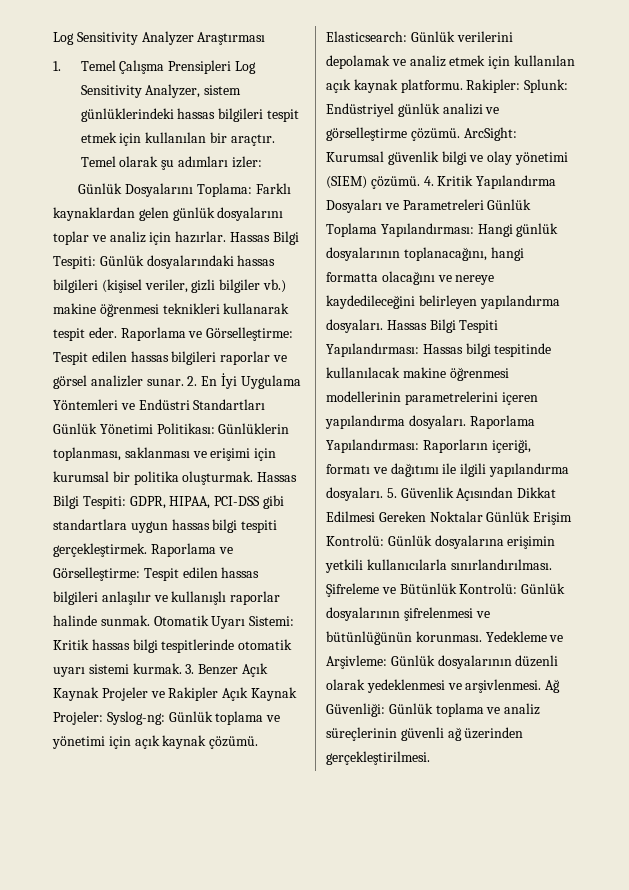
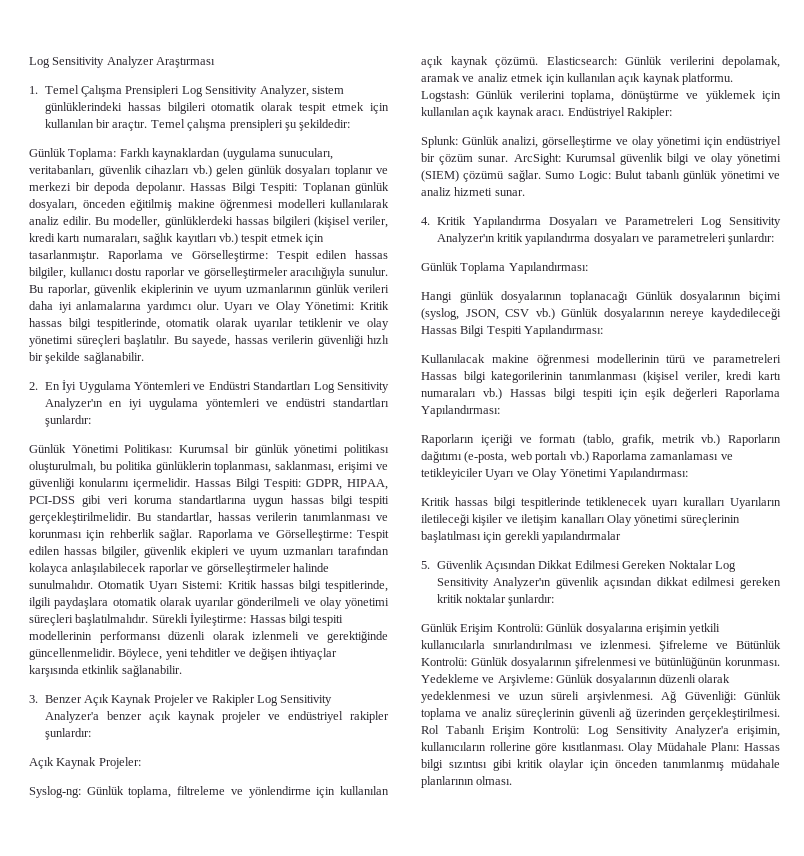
(264, 115) none -> [211,102,294,111] otomatik olarak
[119,156,262,170] [78,183,194,197] olarak şu adımları izler: // Günlük Dosyalarını -> [187,119,351,131] [29,148,66,157] çalışma prensipleri şu şekildedir: // Günlük
[138,207,284,221] [53,231,299,245] [53,255,276,269] [53,279,286,293] [53,303,290,317] [53,327,294,341] [53,351,287,365] [53,375,184,389] gelen günlük dosyalarını toplar ve analiz için hazırlar. Hassas Bilgi Tespiti: Günlük dosyalarındaki hassas bilgileri (kişisel veriler, gizli bilgiler vb.) makine öğrenmesi teknikleri kullanarak tespit eder. Raporlama ve Görselleştirme: Tespit edilen hassas bilgileri raporlar ve görsel analizler sunar. -> [222,148,333,160] [29,165,388,177] [29,182,389,194] [29,199,389,211] [29,216,388,228] [29,233,324,245] [29,250,388,262] [29,267,388,279] [29,284,389,296] [29,301,389,313] [29,318,389,330] [29,335,389,347] [29,352,144,364] (uygulama sunucuları, veritabanları, güvenlik cihazları vb.) gelen günlük dosyaları toplanır ve merkezi bir depoda depolanır. Hassas Bilgi Tespiti: Toplanan günlük dosyaları, önceden eğitilmiş makine öğrenmesi modelleri kullanılarak analiz edilir. Bu modeller, günlüklerdeki hassas bilgileri (kişisel veriler, kredi kartı numaraları, sağlık kayıtları vb.) tespit etmek için tasarlanmıştır. Raporlama ve Görselleştirme: Tespit edilen hassas bilgiler, kullanıcı dostu raporlar ve görselleştirmeler aracılığıyla sunulur. Bu raporlar, güvenlik ekiplerinin ve uyum uzmanlarının günlük verileri daha iyi anlamalarına yardımcı olur. Uyarı ve Olay Yönetimi: Kritik hassas bilgi tespitlerinde, otomatik olarak uyarılar tetiklenir ve olay yönetimi süreçleri başlatılır. Bu sayede, hassas verilerin güvenliği hızlı bir şekilde sağlanabilir. //
[53,423,290,434] [53,447,277,461] [53,471,254,485] Günlük Yönetimi Politikası: Günlüklerin toplanması, saklanması ve erişimi için kurumsal bir politika oluşturmak. -> [313,382,389,393] [44,398,389,410] [44,415,91,427] [29,444,390,456] [29,461,388,473] [29,478,190,490] Log Sensitivity Analyzer'ın en iyi uygulama yöntemleri ve endüstri standartları şunlardır: // Günlük Yönetimi Politikası: Kurumsal bir günlük yönetimi politikası oluşturulmalı, bu politika günlüklerin toplanması, saklanması, erişimi ve güvenliği konularını içermelidir.
[53,519,127,530] standartlara -> [107,495,246,504] veri koruma standartlarına
[53,543,233,557] [53,567,260,581] [53,591,281,605] [53,615,150,626] gerçekleştirmek. Raporlama ve Görselleştirme: Tespit edilen hassas bilgileri anlaşılır ve kullanışlı raporlar halinde sunmak. -> [29,512,388,524] [29,529,389,541] [29,546,389,558] [29,563,329,575] [29,580,93,589] gerçekleştirilmelidir. Bu standartlar, hassas verilerin tanımlanması ve korunması için rehberlik sağlar. Raporlama ve Görselleştirme: Tespit edilen hassas bilgiler, güvenlik ekipleri ve uyum uzmanları tarafından kolayca anlaşılabilecek raporlar ve görselleştirmeler halinde sunulmalıdır.
[161,639,293,653] [53,663,182,677] tespitlerinde otomatik uyarı sistemi kurmak. -> [325,580,388,592] [29,597,389,609] [29,613,344,626] [29,631,388,643] [29,648,338,660] [29,665,182,677] tespitlerinde, ilgili paydaşlara otomatik olarak uyarılar gönderilmeli ve olay yönetimi süreçleri başlatılmalıdır. Sürekli İyileştirme: Hassas bilgi tespiti modellerinin performansı düzenli olarak izlenmeli ve gerektiğinde güncellenmelidir. Böylece, yeni tehditler ve değişen ihtiyaçlar karşısında etkinlik sağlanabilir. //
(219, 694) none -> [256,695,333,706] [44,711,390,723] [44,728,91,740] Log Sensitivity Analyzer'a benzer açık kaynak projeler ve endüstriyel rakipler şunlardır: //
(103, 718) none -> (141, 763) //
[215,711,281,725] [52,736,131,749] toplama ve yönetimi için -> [128,786,390,798] toplama, filtreleme ve yönlendirme için kullanılan
[326,55,390,69] depolamak -> [722,56,780,68] [421,73,460,82] depolamak, aramak
[466,79,569,93] [326,103,500,117] [326,127,460,141] Rakipler: Splunk: Endüstriyel günlük analizi ve görselleştirme çözümü. -> [421,90,781,102] [421,107,672,119] [421,136,781,148] [421,153,509,165] Logstash: Günlük verilerini toplama, dönüştürme ve yüklemek için kullanılan açık kaynak aracı. Endüstriyel Rakipler: // Splunk: Günlük analizi, görselleştirme ve olay yönetimi için endüstriyel bir çözüm sunar.
[370,176,420,189] çözümü. -> [463,170,780,182] [421,187,525,196] çözümü sağlar. Sumo Logic: Bulut tabanlı günlük yönetimi ve analiz hizmeti sunar. //
(484, 204) none -> [700,217,781,228] [436,233,774,245] Log Sensitivity Analyzer'ın kritik yapılandırma dosyaları ve parametreleri şunlardır: //
(474, 230) none -> (588, 268) //
[403,247,524,261] [326,271,495,285] [326,295,560,309] [326,319,499,333] [326,343,552,357] [326,367,509,381] [326,391,538,405] [325,415,535,429] [326,439,531,453] [326,463,569,477] [326,487,383,501] toplanacağını, hangi formatta olacağını ve nereye kaydedileceğini belirleyen yapılandırma dosyaları. Hassas Bilgi Tespiti Yapılandırması: Hassas bilgi tespitinde kullanılacak makine öğrenmesi modellerinin parametrelerini içeren yapılandırma dosyaları. Raporlama Yapılandırması: Raporların içeriği, formatı ve dağıtımı ile ilgili yapılandırma dosyaları. -> [570,291,781,303] [421,308,781,320] [421,325,604,337] [421,354,781,366] [421,371,781,383] [421,388,780,400] [421,405,500,417] [421,434,781,446] [421,451,733,463] [421,468,688,480] [421,497,781,509] [421,514,740,526] [421,531,622,543] toplanacağı Günlük dosyalarının biçimi (syslog, JSON, CSV vb.) Günlük dosyalarının nereye kaydedileceği Hassas Bilgi Tespiti Yapılandırması: // Kullanılacak makine öğrenmesi modellerinin türü ve parametreleri Hassas bilgi kategorilerinin tanımlanması (kişisel veriler, kredi kartı numaraları vb.) Hassas bilgi tespiti için eşik değerleri Raporlama Yapılandırması: // Raporların içeriği ve formatı (tablo, grafik, metrik vb.) Raporların dağıtımı (e-posta, web portalı vb.) Raporlama zamanlaması ve tetikleyiciler Uyarı ve Olay Yönetimi Yapılandırması: // Kritik hassas bilgi tespitlerinde tetiklenecek uyarı kuralları Uyarıların iletileceği kişiler ve iletişim kanalları Olay yönetimi süreçlerinin başlatılması için gerekli yapılandırmalar //
(483, 516) none -> [714,561,736,572] [436,577,781,589] [436,594,555,606] Log Sensitivity Analyzer'ın güvenlik açısından dikkat edilmesi gereken kritik noktalar şunlardır: //
[450,559,552,570] sınırlandırılması. -> [493,640,651,649] sınırlandırılması ve izlenmesi.
(462, 686) none -> [518,691,580,700] uzun süreli
(430, 758) none -> [421,725,780,737] [421,742,780,754] [421,759,780,771] [421,776,513,788] Rol Tabanlı Erişim Kontrolü: Log Sensitivity Analyzer'a erişimin, kullanıcıların rollerine göre kısıtlanması. Olay Müdahale Planı: Hassas bilgi sızıntısı gibi kritik olaylar için önceden tanımlanmış müdahale planlarının olması.

